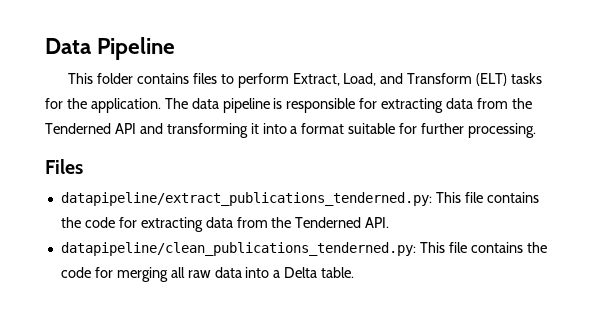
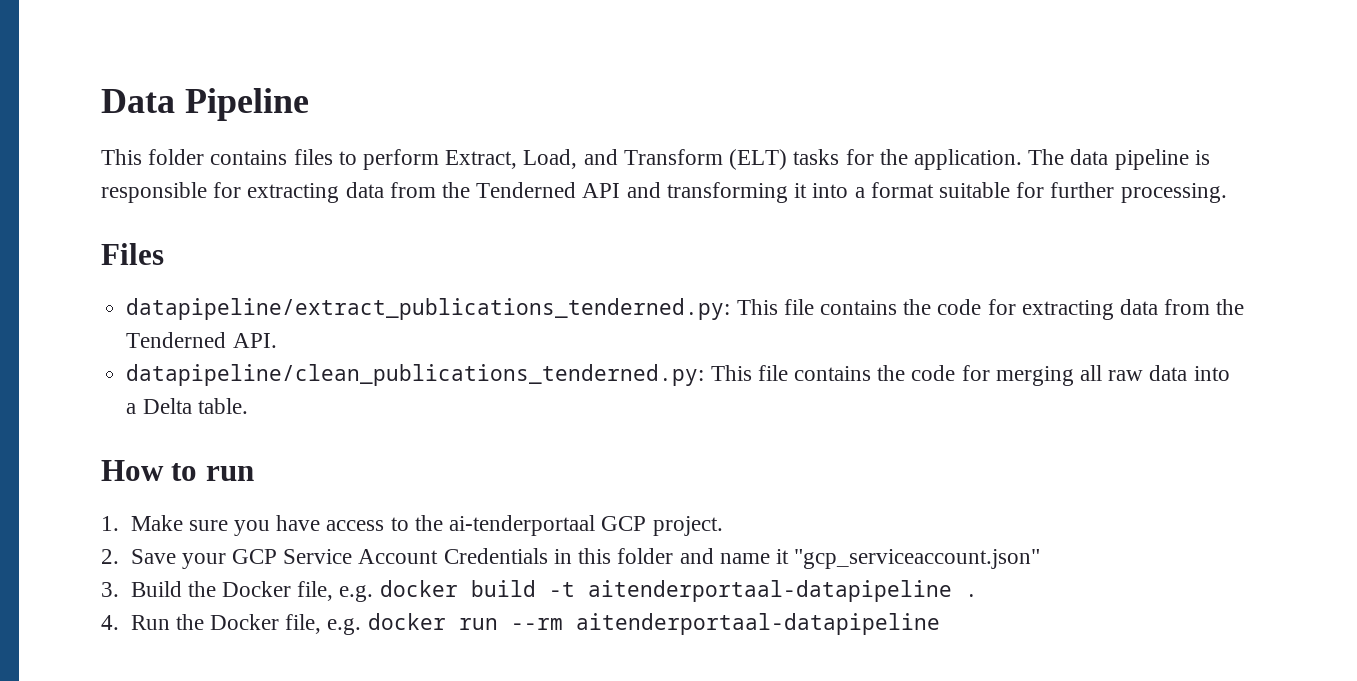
(355, 272) none -> [101,460,254,481] [101,515,723,536] [101,548,1041,569] [101,580,978,602] [101,613,940,635] // How to run // 1. Make sure you have access to the ai-tenderportaal GCP project. // 2. Save your GCP Service Account Credentials in this folder and name it "gcp_serviceaccount.json" // 3. Build the Docker file, e.g. docker build -t aitenderportaal-datapipeline . // 4. Run the Docker file, e.g. docker run --rm aitenderportaal-datapipeline

